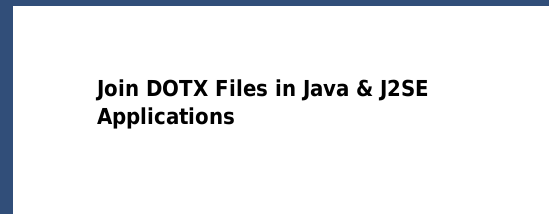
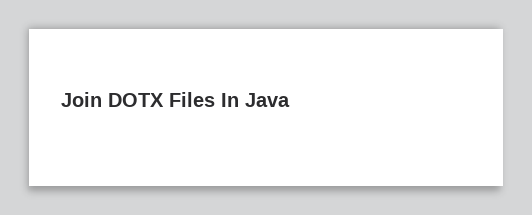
[275,79,429,101] [97,107,235,129] in Java & J2SE Applications -> [221,93,290,107] In Java

